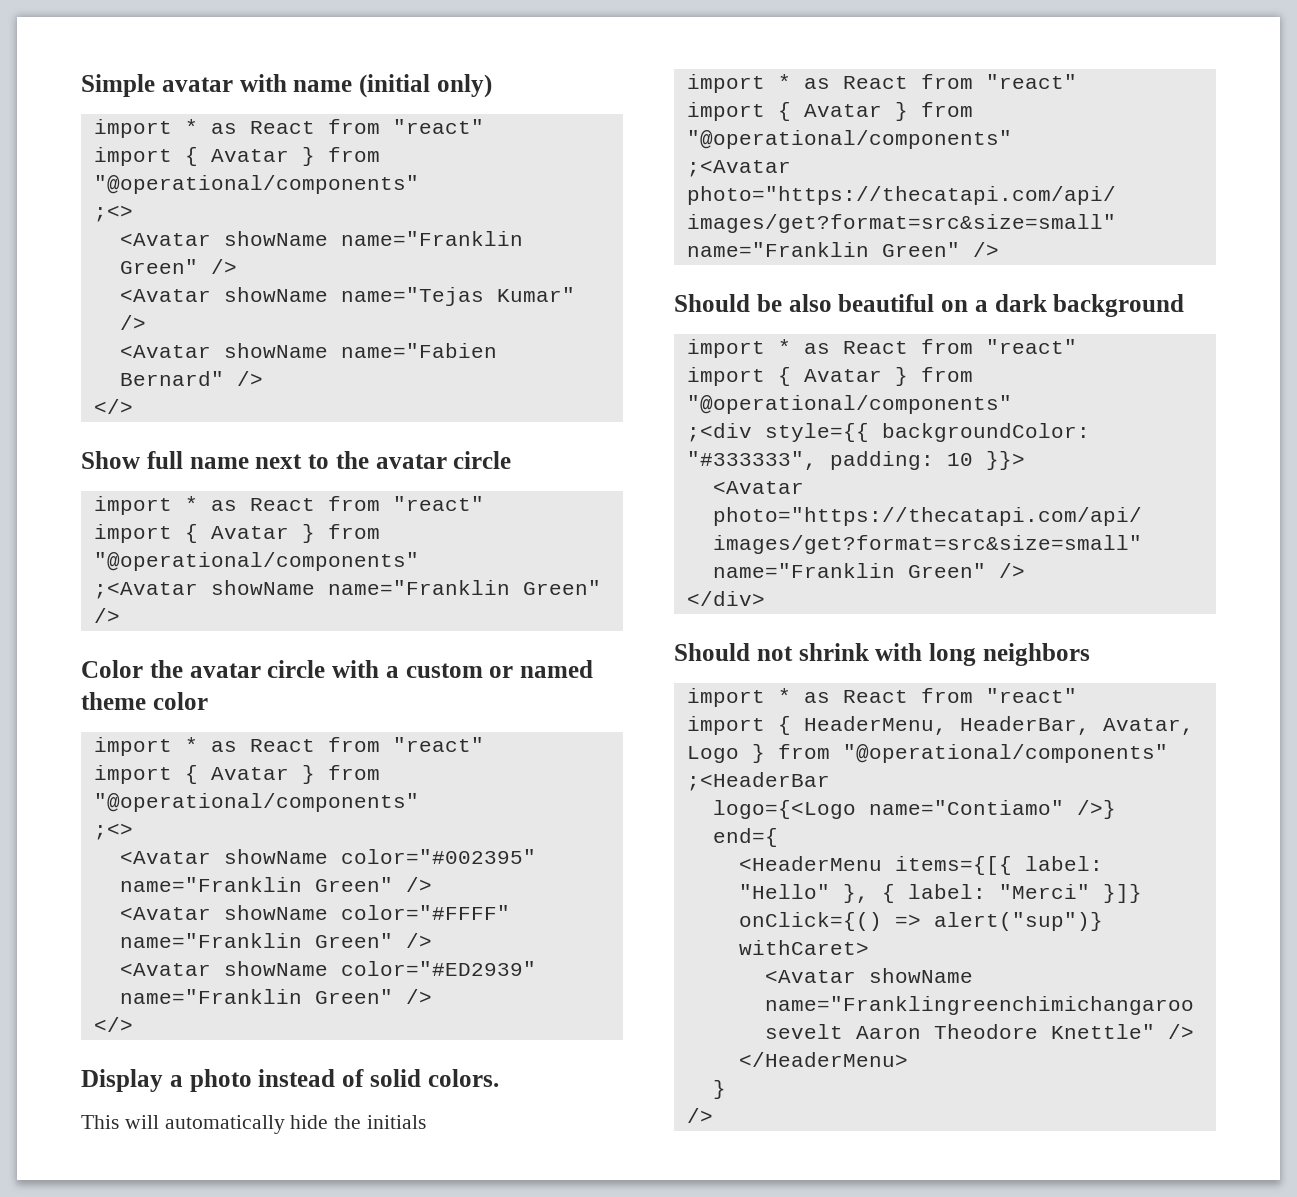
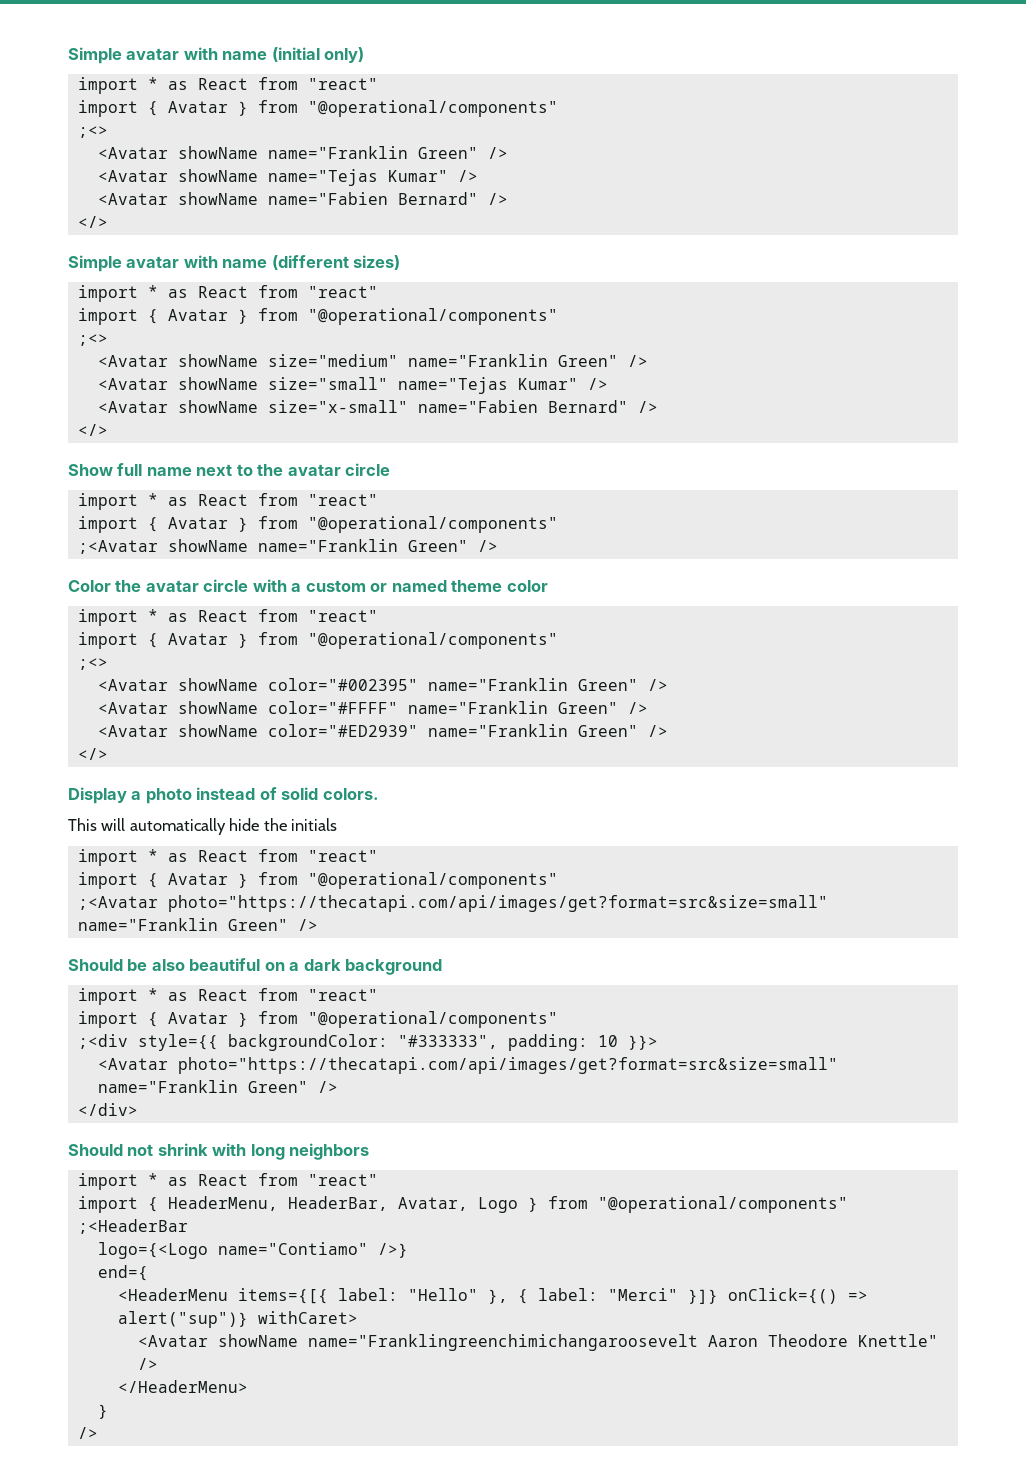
(133, 406) none -> [68,255,401,272] [77,285,378,302] [77,308,558,325] [77,334,108,346] [97,354,648,367] [97,377,608,394] [97,400,658,413] [77,424,108,436] // Simple avatar with name (different sizes) // import * as React from "react" // import { Avatar } from "@operational/components" // ;<> // <Avatar showName size="medium" name="Franklin Green" /> // <Avatar showName size="small" name="Tejas Kumar" /> // <Avatar showName size="x-small" name="Fabien Bernard" /> // </>

